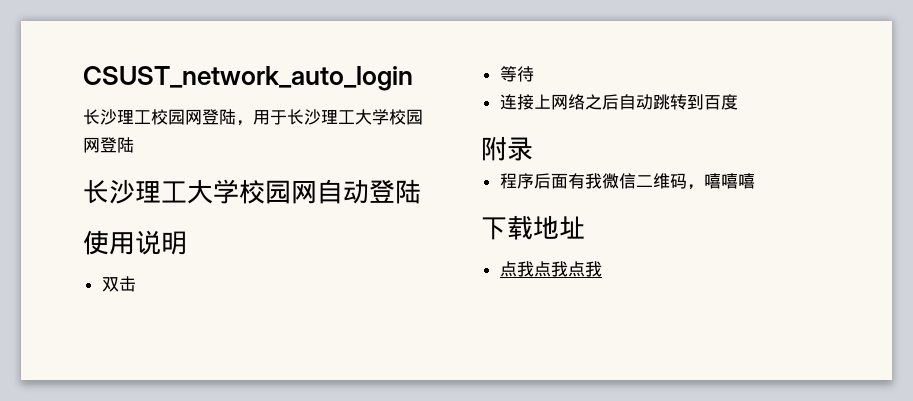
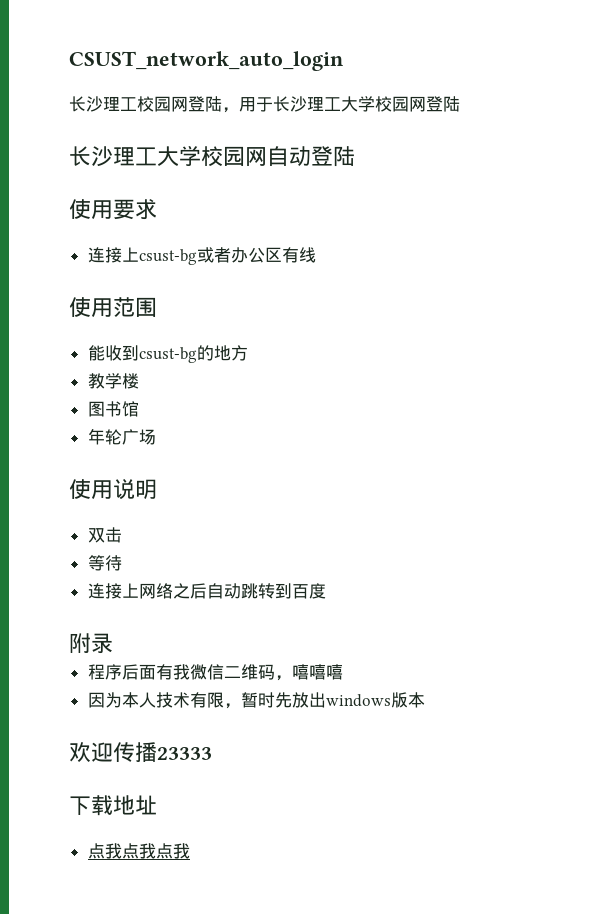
(421, 191) none -> [69,199,157,220] [87,247,316,265] [69,297,157,317] [87,345,248,363] [87,373,139,389] [87,401,139,417] [87,428,156,445] // 使用要求 // 连接上csust-bg或者办公区有线 // 使用范围 // 能收到csust-bg的地方 // 教学楼 // 图书馆 // 年轮广场
(755, 181) none -> [87,692,425,709] [69,742,212,762] // 因为本人技术有限，暂时先放出windows版本 // 欢迎传播23333

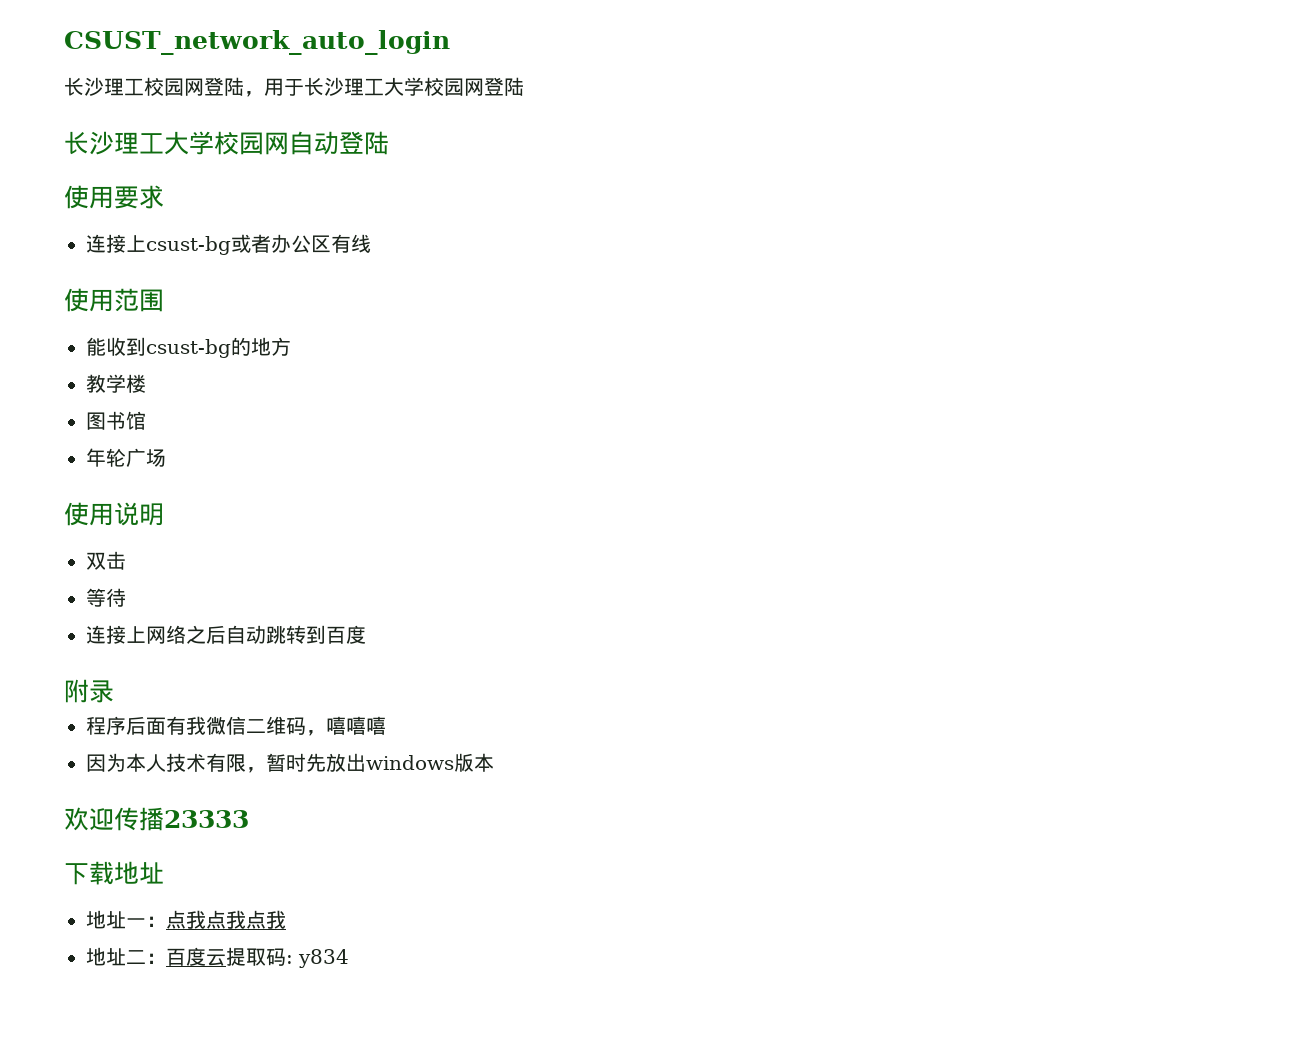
(157, 805) none -> [86,910,166,929] 地址一：
(190, 851) none -> [86,947,349,968] // 地址二：百度云提取码: y834

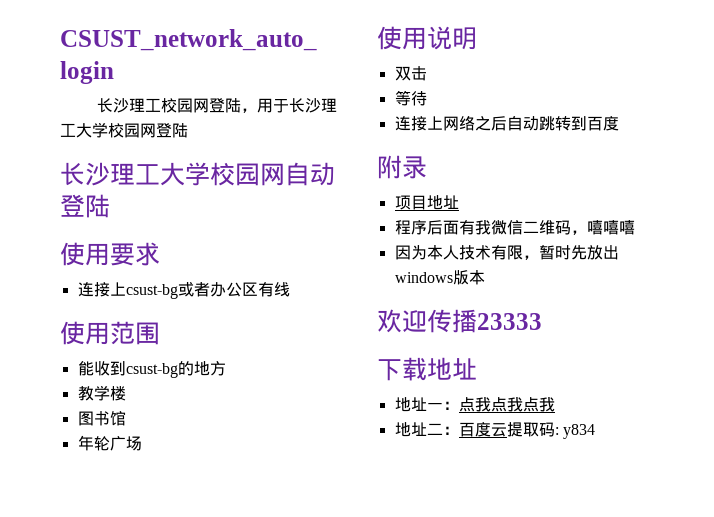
(114, 691) none -> [394,195,459,210] // 项目地址

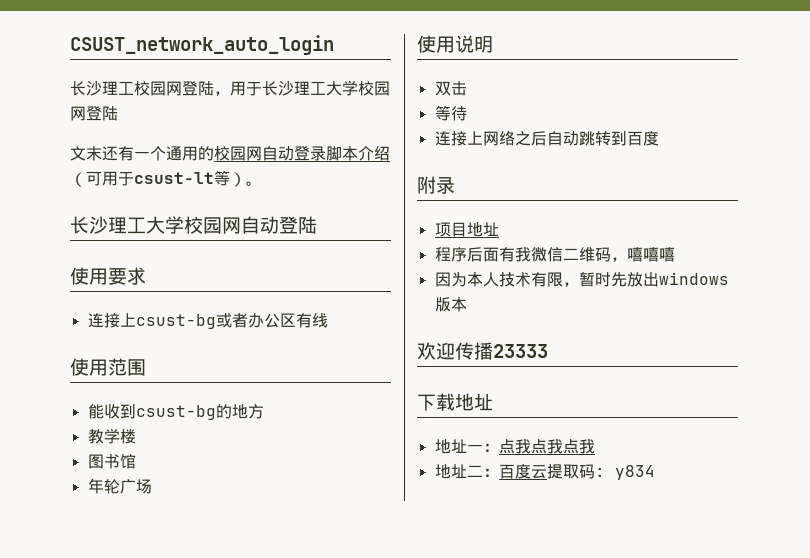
(188, 130) none -> [70,146,390,161] [70,170,262,187] // 文末还有一个通用的校园网自动登录脚本介绍（可用于csust-lt等）。

